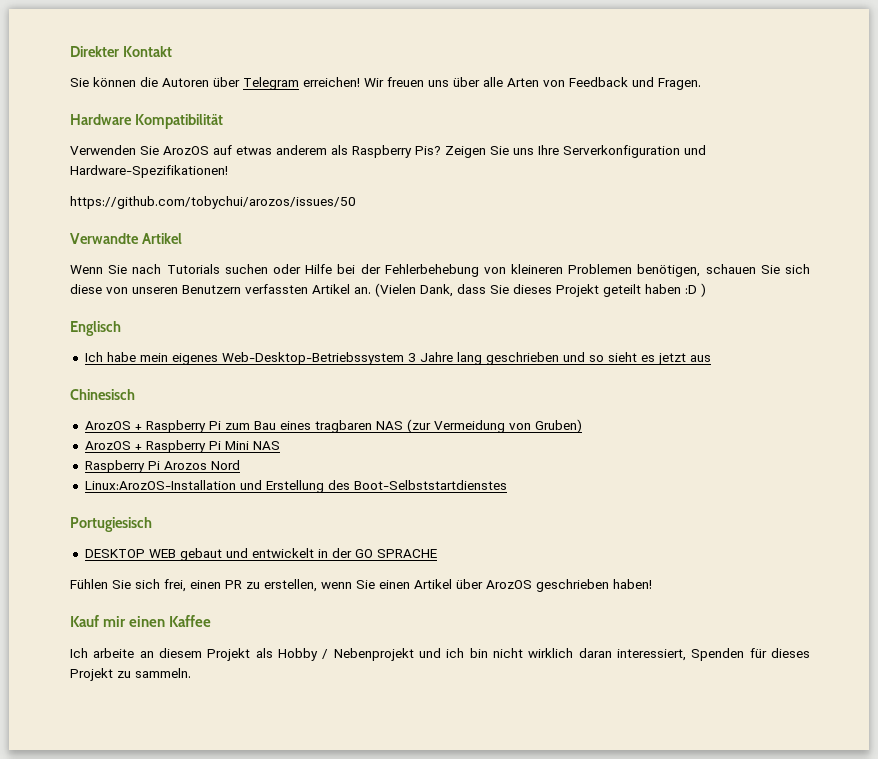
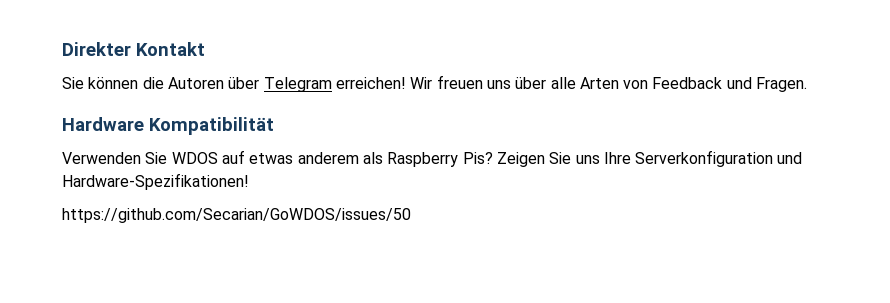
[163,146,209,155] ArozOS -> [171,152,218,164] WDOS
[70,196,356,209] [70,233,182,244] [70,264,810,277] [70,283,706,297] [70,321,121,336] [84,352,711,365] [70,389,135,400] [84,419,582,433] [84,440,280,453] [84,460,240,473] [84,480,507,493] [70,517,152,532] [84,548,437,561] [70,579,652,592] [70,615,212,627] [70,648,810,661] [70,668,191,681] https://github.com/tobychui/arozos/issues/50 // Verwandte Artikel // Wenn Sie nach Tutorials suchen oder Hilfe bei der Fehlerbehebung von kleineren Problemen benötigen, schauen Sie sich diese von unseren Benutzern verfassten Artikel an. (Vielen Dank, dass Sie dieses Projekt geteilt haben :D ) // Englisch // Ich habe mein eigenes Web-Desktop-Betriebssystem 3 Jahre lang geschrieben und so sieht es jetzt aus // Chinesisch // ArozOS + Raspberry Pi zum Bau eines tragbaren NAS (zur Vermeidung von Gruben) // ArozOS + Raspberry Pi Mini NAS // Raspberry Pi Arozos Nord // Linux:ArozOS-Installation und Erstellung des Boot-Selbststartdienstes // Portugiesisch // DESKTOP WEB gebaut und entwickelt in der GO SPRACHE // Fühlen Sie sich frei, einen PR zu erstellen, wenn Sie einen Artikel über ArozOS geschrieben haben! // Kauf mir einen Kaffee // Ich arbeite an diesem Projekt als Hobby / Nebenprojekt und ich bin nicht wirklich daran interessiert, Spenden für dieses Projekt zu sammeln. -> [62,208,411,223] https://github.com/Secarian/GoWDOS/issues/50

